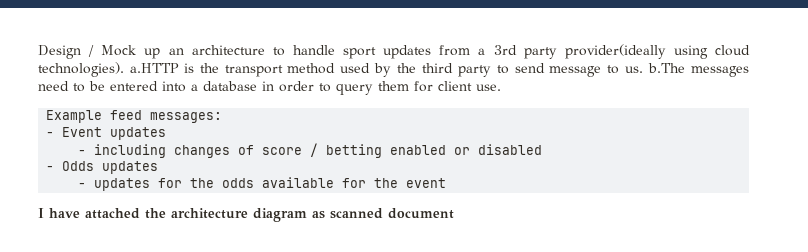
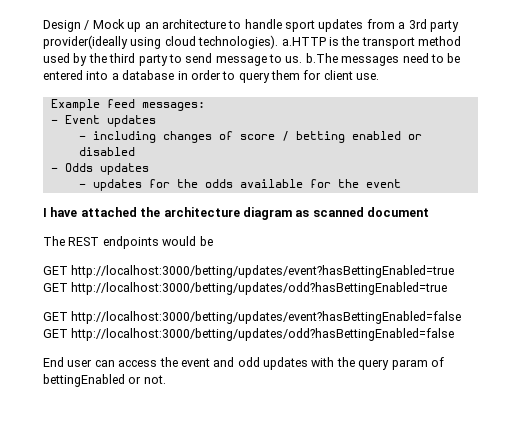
(454, 213) none -> [43,236,213,249] [43,265,455,278] [43,282,448,295] [43,311,462,324] [43,328,455,341] [43,357,444,370] [43,374,166,387] // The REST endpoints would be // GET http://localhost:3000/betting/updates/event?hasBettingEnabled=true GET http://localhost:3000/betting/updates/odd?hasBettingEnabled=true // GET http://localhost:3000/betting/updates/event?hasBettingEnabled=false GET http://localhost:3000/betting/updates/odd?hasBettingEnabled=false // End user can access the event and odd updates with the query param of bettingEnabled or not.

